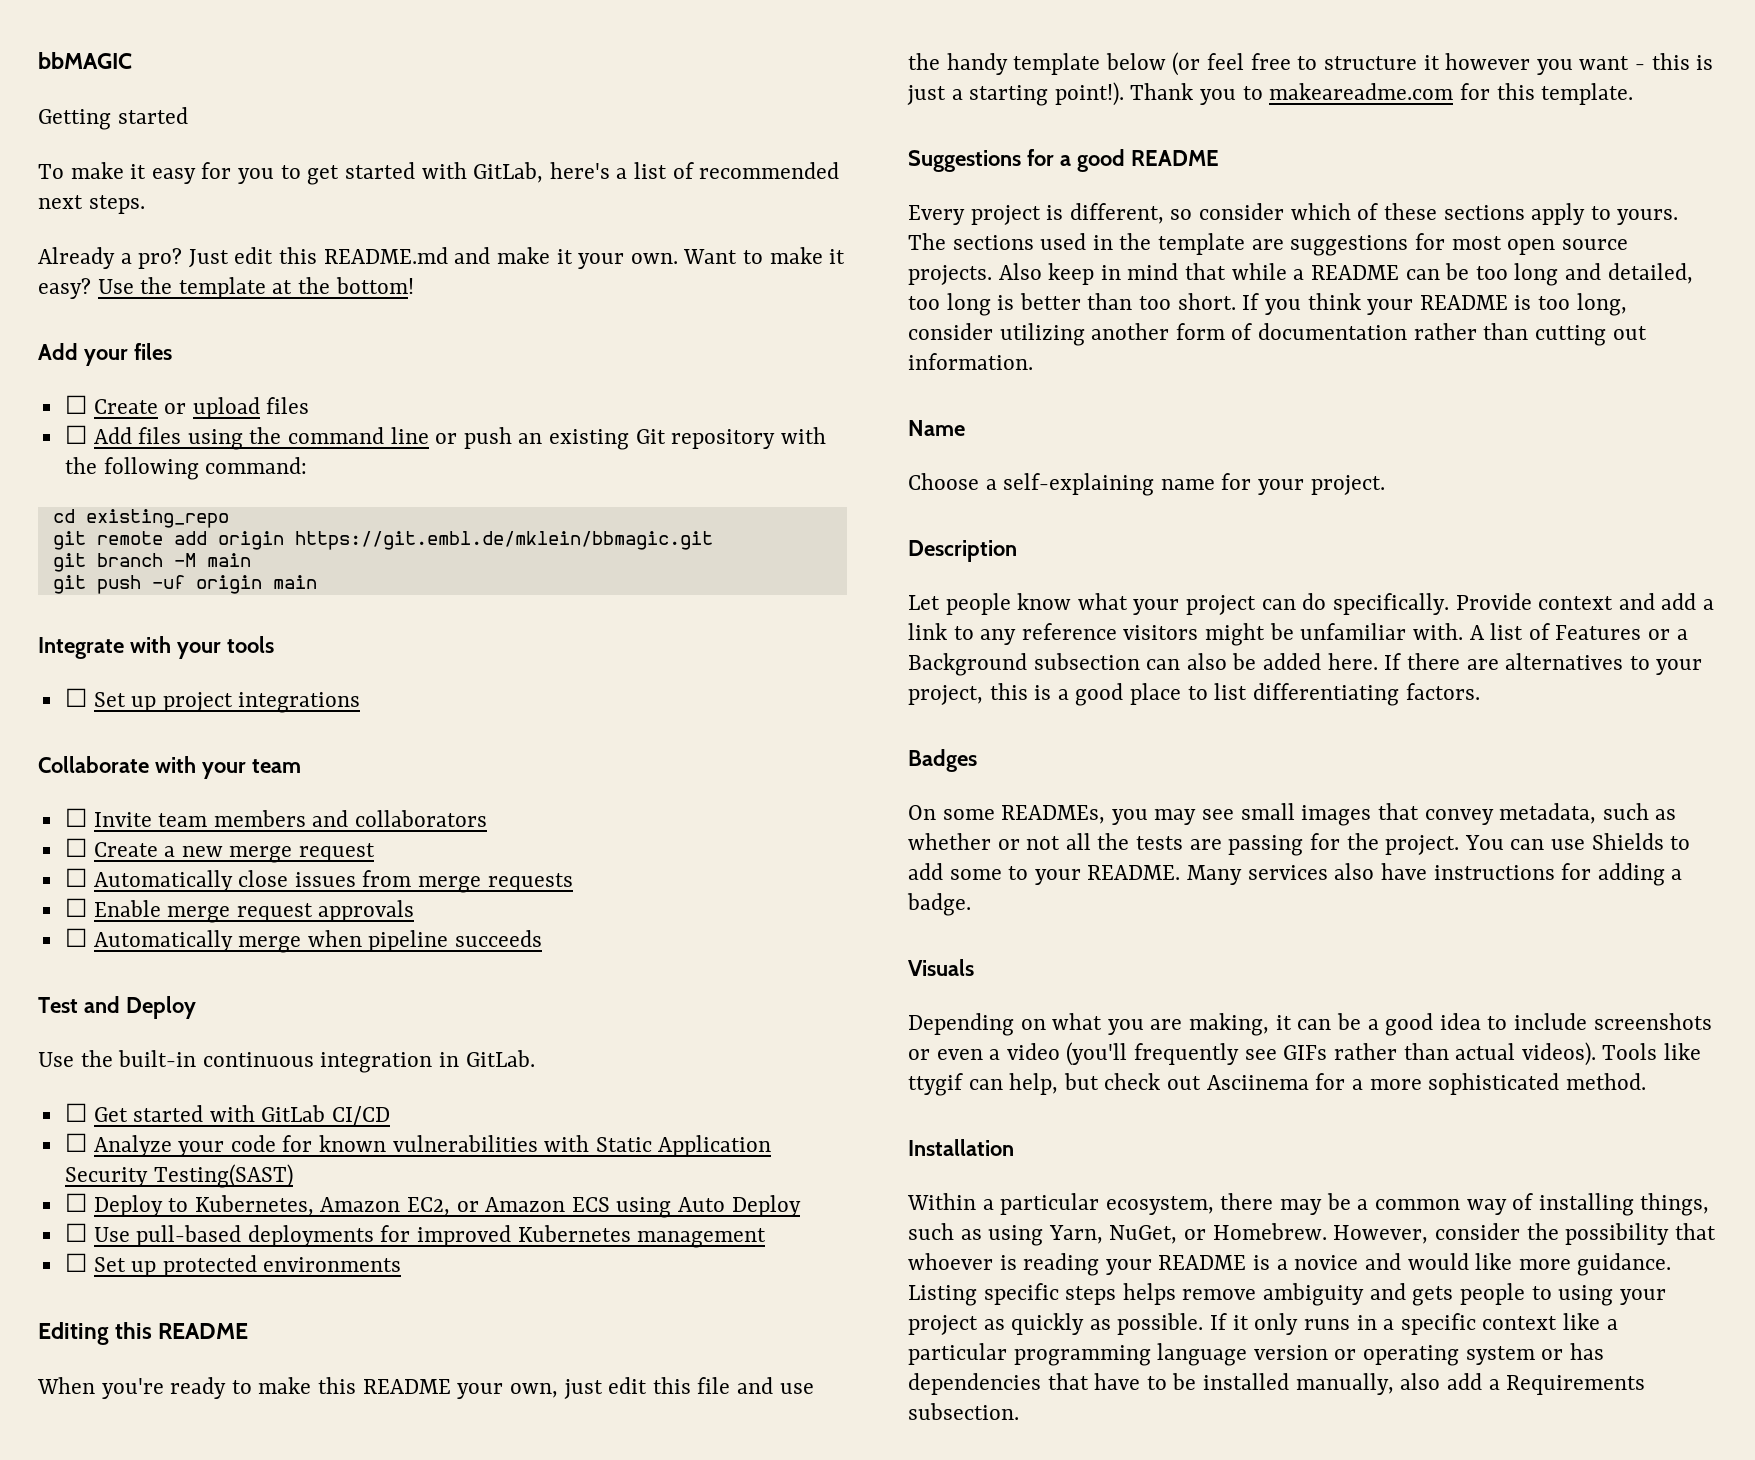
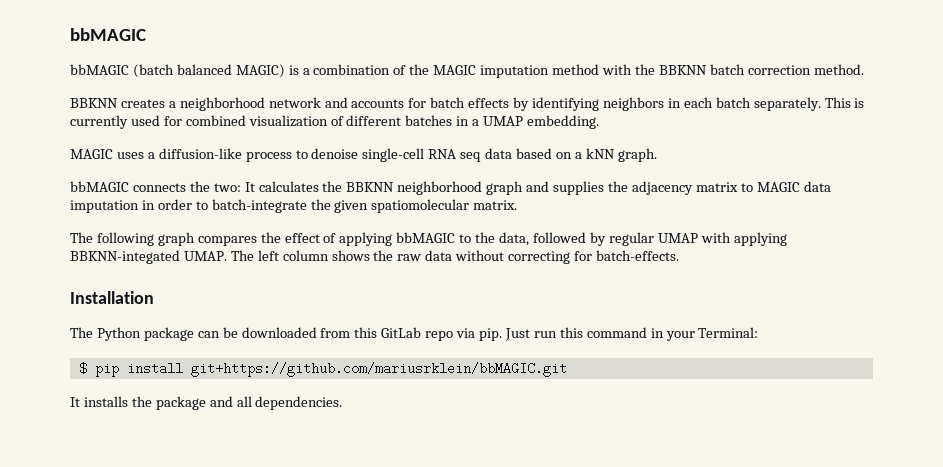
[38,107,188,130] [38,162,840,185] [38,195,145,214] [38,247,846,269] [38,277,414,299] [38,343,172,366] [64,395,310,419] [64,425,826,450] [64,457,308,480] [52,509,229,528] [52,531,713,550] [52,553,251,572] [52,575,317,594] [38,636,274,659] [64,688,361,713] [38,756,301,779] [64,808,488,827] [64,838,376,863] [64,868,573,893] [64,898,415,923] [64,928,543,953] [38,996,196,1019] [38,1050,535,1073] [64,1103,391,1125] [64,1133,772,1157] [64,1164,293,1188] [64,1193,801,1218] [64,1223,767,1248] [64,1253,402,1277] [38,1322,249,1345] [37,1377,814,1399] [908,52,1714,76] [907,82,1634,106] [908,149,1219,172] [908,203,1679,225] [908,233,1628,256] [908,263,1693,286] [908,293,1627,316] [908,323,1647,346] [908,353,1033,370] [908,420,965,436] [908,473,1385,496] [908,540,1017,562] [908,593,1714,615] [908,623,1688,646] [908,653,1703,676] [908,683,1480,706] [908,749,977,772] [908,803,1677,826] [908,833,1691,856] [908,863,1683,886] [907,893,971,916] [908,959,974,976] [908,1013,1712,1036] [908,1042,1701,1066] [908,1073,1646,1096] [908,1139,1014,1156] [907,1193,1710,1216] [908,1223,1716,1246] [908,1253,1672,1276] [908,1283,1666,1306] [908,1313,1618,1335] [908,1343,1604,1366] [908,1373,1646,1395] [908,1403,1019,1420] Getting started // To make it easy for you to get started with GitLab, here's a list of recommended next steps. // Already a pro? Just edit this README.md and make it your own. Want to make it easy? Use the template at the bottom! // Add your files // ☐ Create or upload files // ☐ Add files using the command line or push an existing Git repository with the following command: // cd existing_repo // git remote add origin https://git.embl.de/mklein/bbmagic.git // git branch -M main // git push -uf origin main // Integrate with your tools // ☐ Set up project integrations // Collaborate with your team // ☐ Invite team members and collaborators // ☐ Create a new merge request // ☐ Automatically close issues from merge requests // ☐ Enable merge request approvals // ☐ Automatically merge when pipeline succeeds // Test and Deploy // Use the built-in continuous integration in GitLab. // ☐ Get started with GitLab CI/CD // ☐ Analyze your code for known vulnerabilities with Static Application Security Testing(SAST) // ☐ Deploy to Kubernetes, Amazon EC2, or Amazon ECS using Auto Deploy // ☐ Use pull-based deployments for improved Kubernetes management // ☐ Set up protected environments // Editing this README // When you're ready to make this README your own, just edit this file and use the handy template below (or feel free to structure it however you want - this is just a starting point!). Thank you to makeareadme.com for this template. // Suggestions for a good README // Every project is different, so consider which of these sections apply to yours. The sections used in the template are suggestions for most open source projects. Also keep in mind that while a README can be too long and detailed, too long is better than too short. If you think your README is too long, consider utilizing another form of documentation rather than cutting out information. // Name // Choose a self-explaining name for your project. // Description // Let people know what your project can do specifically. Provide context and add a link to any reference visitors might be unfamiliar with. A list of Features or a Background subsection can also be added here. If there are alternatives to your project, this is a good place to list differentiating factors. // Badges // On some READMEs, you may see small images that convey metadata, such as whether or not all the tests are passing for the project. You can use Shields to add some to your README. Many services also have instructions for adding a badge. // Visuals // Depending on what you are making, it can be a good idea to include screenshots or even a video (you'll frequently see GIFs rather than actual videos). Tools like ttygif can help, but check out Asciinema for a more sophisticated method. // Installation // Within a particular ecosystem, there may be a common way of installing things, such as using Yarn, NuGet, or Homebrew. However, consider the possibility that whoever is reading your README is a novice and would like more guidance. Listing specific steps helps remove ambiguity and gets people to using your project as quickly as possible. If it only runs in a specific context like a particular programming language version or operating system or has dependencies that have to be installed manually, also add a Requirements subsection. -> [70,64,864,78] [70,97,865,111] [70,115,600,129] [70,148,657,162] [70,181,831,195] [70,199,518,213] [70,232,787,246] [70,250,679,264] [70,291,154,304] [70,327,759,341] [78,362,567,377] [70,396,343,410] bbMAGIC (batch balanced MAGIC) is a combination of the MAGIC imputation method with the BBKNN batch correction method. // BBKNN creates a neighborhood network and accounts for batch effects by identifying neighbors in each batch separately. This is currently used for combined visualization of different batches in a UMAP embedding. // MAGIC uses a diffusion-like process to denoise single-cell RNA seq data based on a kNN graph. // bbMAGIC connects the two: It calculates the BBKNN neighborhood graph and supplies the adjacency matrix to MAGIC data imputation in order to batch-integrate the given spatiomolecular matrix. // The following graph compares the effect of applying bbMAGIC to the data, followed by regular UMAP with applying BBKNN-integated UMAP. The left column shows the raw data without correcting for batch-effects. // Installation // The Python package can be downloaded from this GitLab repo via pip. Just run this command in your Terminal: // $ pip install git+https://github.com/mariusrklein/bbMAGIC.git // It installs the package and all dependencies.

